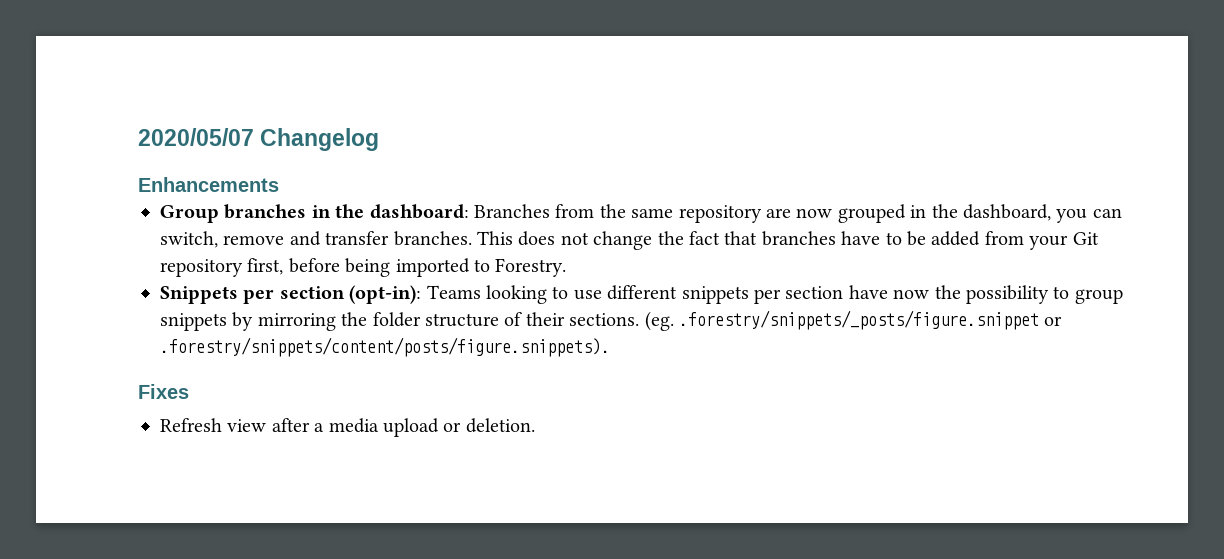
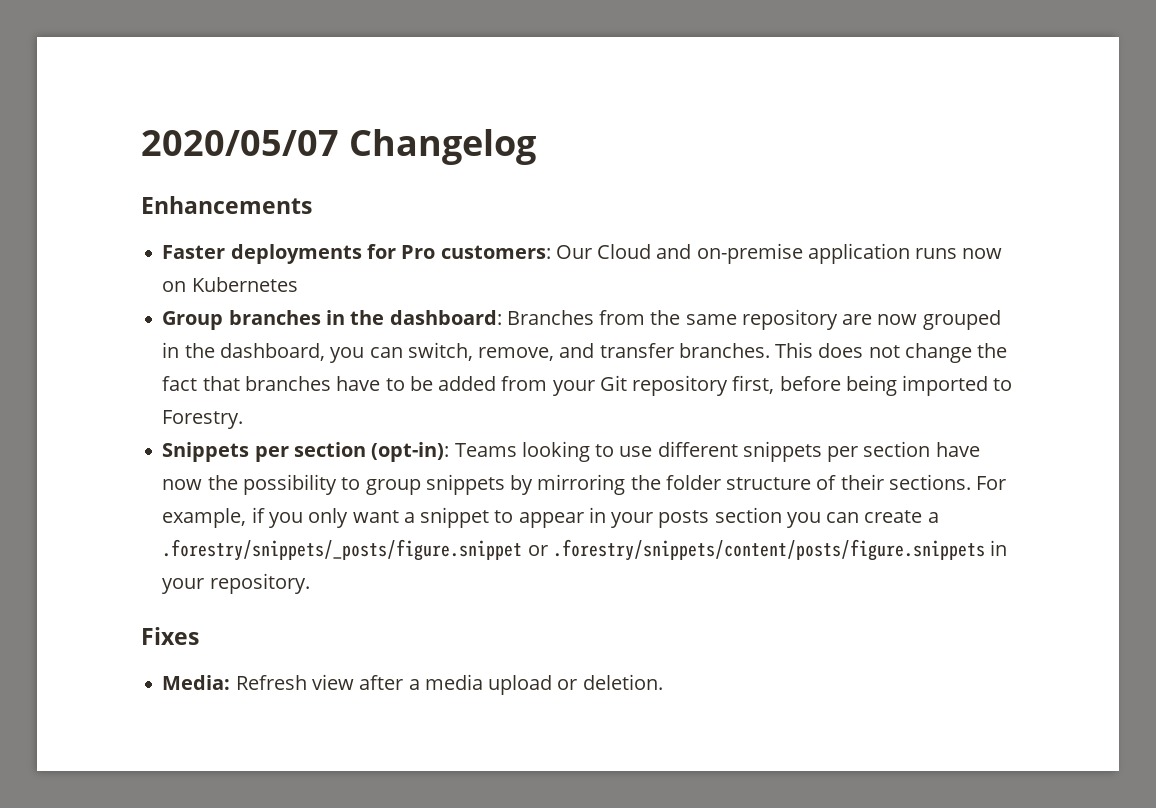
(279, 184) none -> [162,243,1003,264] [162,277,298,292] // Faster deployments for Pro customers: Our Cloud and on-premise application runs now on Kubernetes
[223,235,285,245] remove -> [478,347,555,361] remove,
[644,310,1063,331] [160,337,610,357] (eg. .forestry/snippets/_posts/figure.snippet or .forestry/snippets/content/posts/figure.snippets). -> [976,476,1007,490] [162,507,939,528] [162,539,1008,561] [162,573,310,594] For example, if you only want a snippet to appear in your posts section you can create a .forestry/snippets/_posts/figure.snippet or .forestry/snippets/content/posts/figure.snippets in your repository.
(189, 391) none -> [162,675,231,690] Media:

